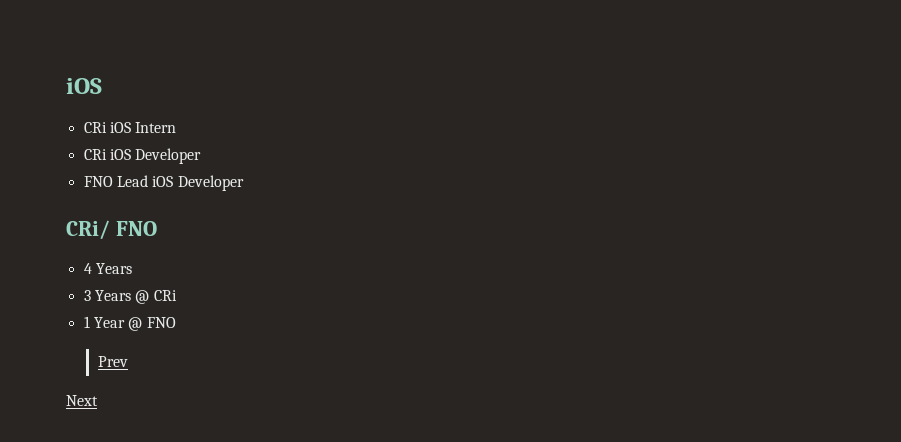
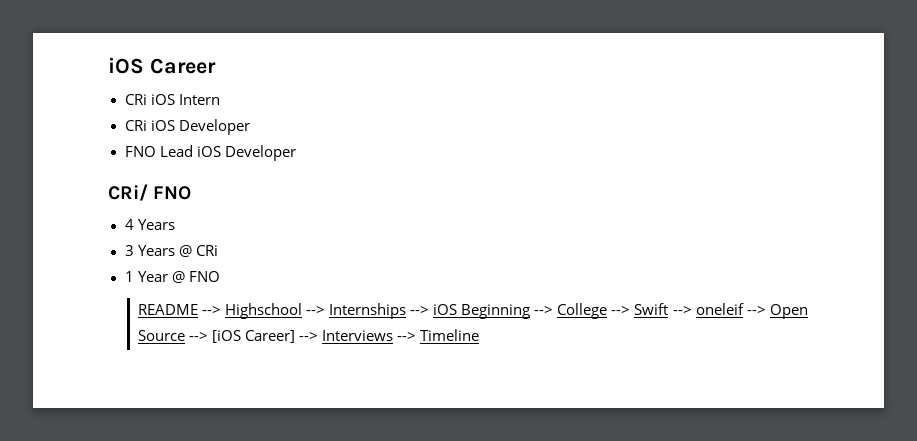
[66,78,102,94] iOS -> [108,57,216,74] iOS Career
[97,356,128,367] [66,395,98,406] Prev // Next -> [137,303,808,319] [137,329,480,343] README --> Highschool --> Internships --> iOS Beginning --> College --> Swift --> oneleif --> Open Source --> [iOS Career] --> Interviews --> Timeline

